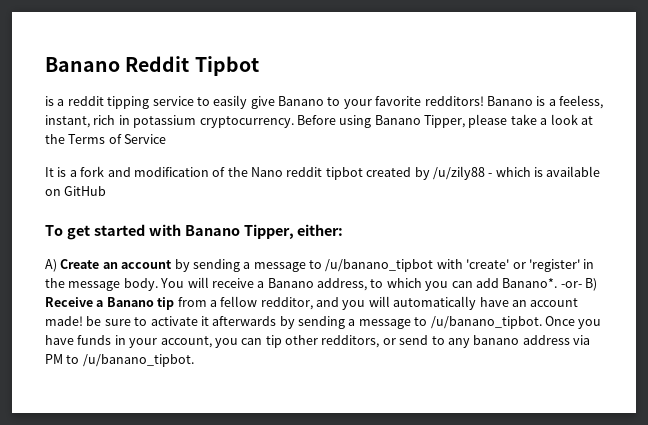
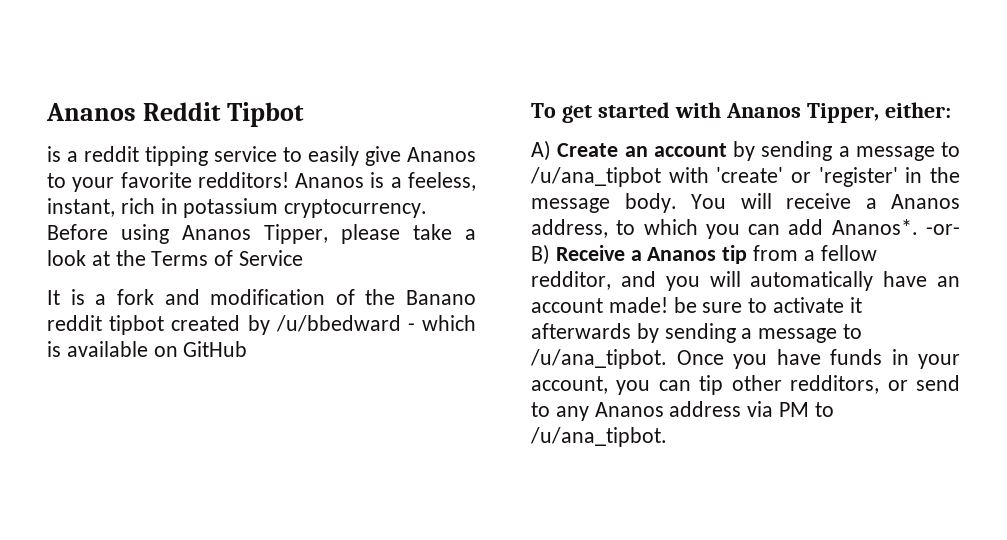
[45,57,120,72] Banano -> [46,103,136,121] Ananos
[278,96,324,106] Banano -> [407,147,476,162] Ananos
[486,96,533,106] Banano -> [295,173,365,188] Ananos
[374,115,421,125] Banano -> [182,225,251,240] Ananos
[251,167,283,177] Nano -> [406,290,476,305] Banano
[432,166,485,180] /u/zily88 -> [275,315,401,332] /u/bbedward
[184,225,240,236] Banano -> [725,103,801,118] Ananos
[325,259,434,272] /u/banano_tipbot -> [530,167,661,187] /u/ana_tipbot
[267,278,314,288] Banano -> [891,194,960,209] Ananos
[502,278,558,288] Banano*. -> [831,219,918,235] Ananos*.
[106,297,154,307] Banano -> [647,247,717,261] Ananos
[430,316,542,329] /u/banano_tipbot. -> [530,349,667,369] /u/ana_tipbot.
[473,335,520,345] banano -> [594,402,664,417] Ananos
[82,354,194,367] /u/banano_tipbot. -> [530,427,667,447] /u/ana_tipbot.

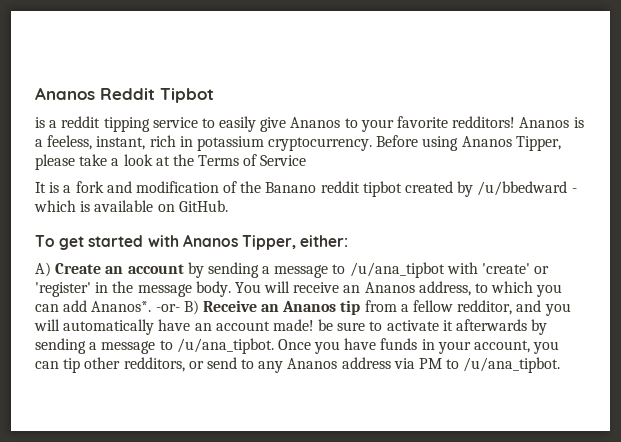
[183,341,248,357] GitHub -> [178,200,228,212] GitHub.
[865,198,877,209] a -> [343,285,361,293] an
[630,250,642,261] a -> [261,304,280,312] an

